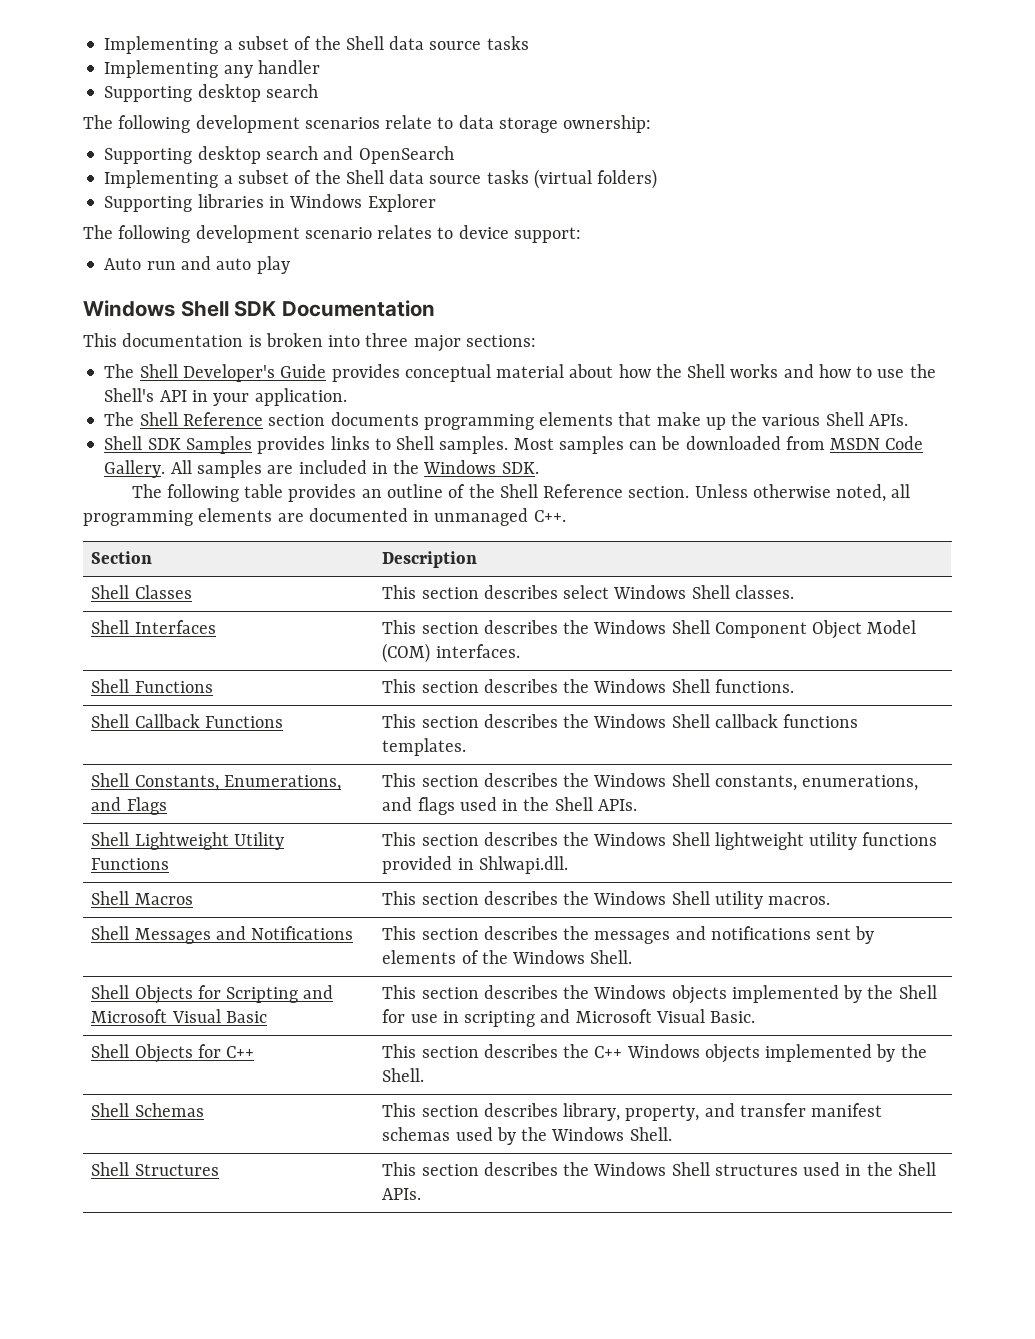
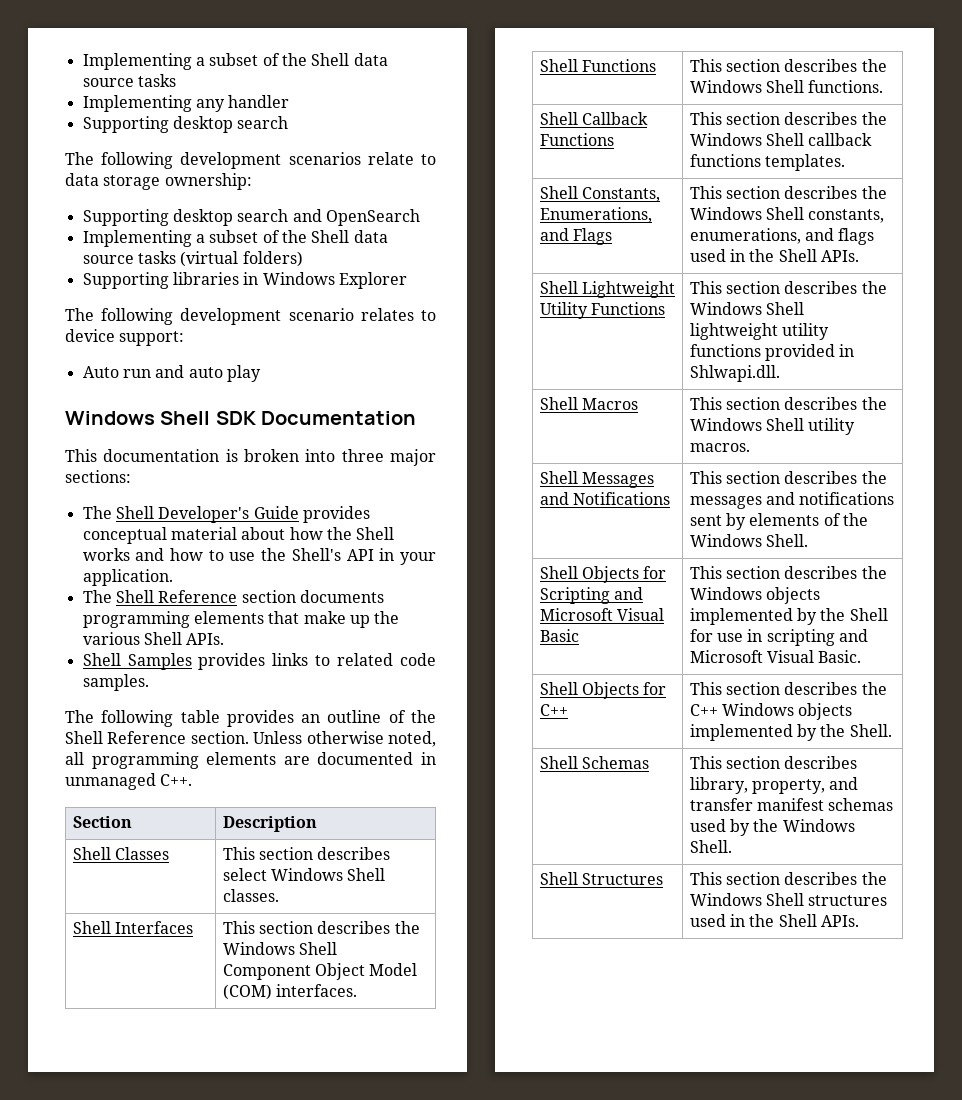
[147,438,181,450] SDK -> (121, 659) none
[396,436,435,450] Shell -> [337,653,436,666] related code
[513,436,924,454] [104,460,539,478] Most samples can be downloaded from MSDN Code Gallery. All samples are included in the Windows SDK. -> (149, 682) none

